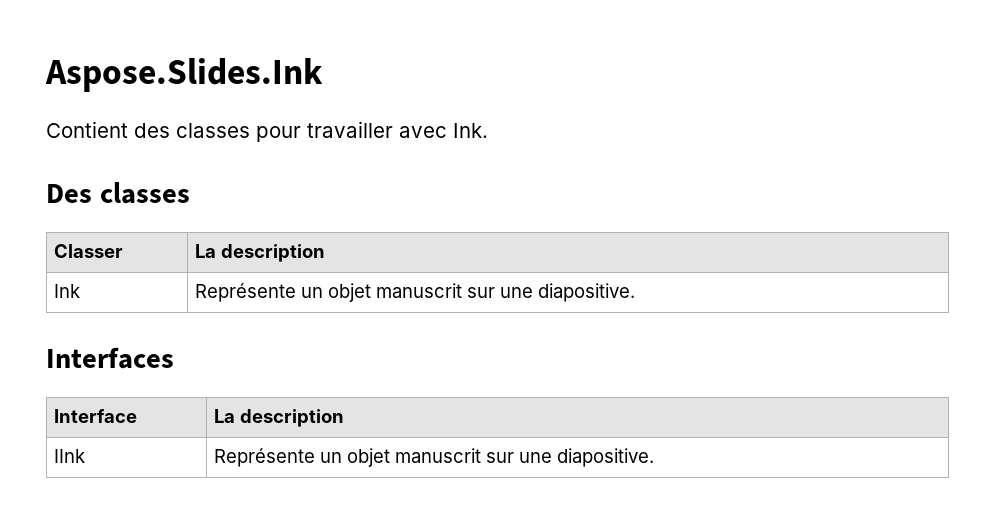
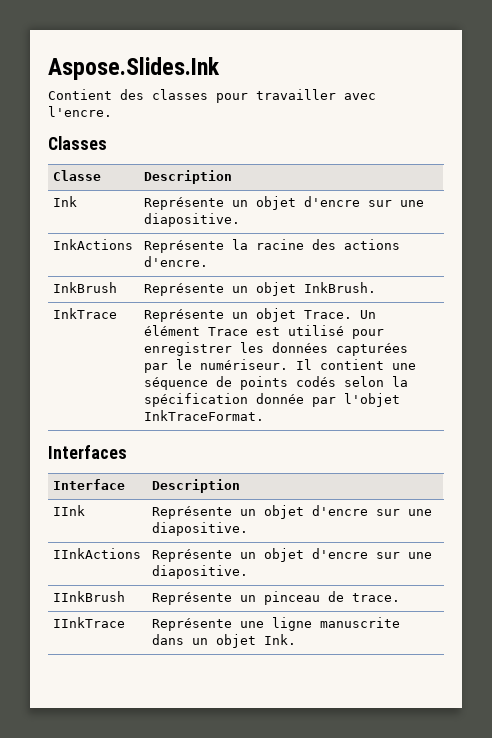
[453,123,488,138] [46,182,190,204] [54,244,124,258] [195,244,326,262] Ink. // Des classes // Classer | La description -> [48,106,112,117] [48,136,107,150] [53,170,102,181] [144,170,233,184] l'encre. // Classes // Classe | Description
[376,283,636,302] manuscrit sur une diapositive. -> [304,196,425,207] [144,213,241,227] [53,239,134,250] [144,239,401,253] [144,256,209,267] [53,282,118,293] [144,282,377,296] [53,308,118,319] [144,308,377,322] [144,325,385,339] [144,342,409,356] [144,359,417,373] [144,376,409,390] [144,393,401,407] [144,410,265,421] d'encre sur une diapositive. // InkActions | Représente la racine des actions d'encre. // InkBrush | Représente un objet InkBrush. // InkTrace | Représente un objet Trace. Un élément Trace est utilisé pour enregistrer les données capturées par le numériseur. Il contient une séquence de points codés selon la spécification donnée par l'objet InkTraceFormat.
[214,409,345,427] La description -> [152,479,241,493] Description
[395,448,655,467] manuscrit sur une diapositive. -> [312,505,433,516] [152,522,249,536] [53,548,142,559] [152,548,433,562] [152,565,249,579] [53,591,126,602] [152,591,401,605] [53,617,126,628] [152,617,401,631] [152,634,297,648] d'encre sur une diapositive. // IInkActions | Représente un objet d'encre sur une diapositive. // IInkBrush | Représente un pinceau de trace. // IInkTrace | Représente une ligne manuscrite dans un objet Ink.

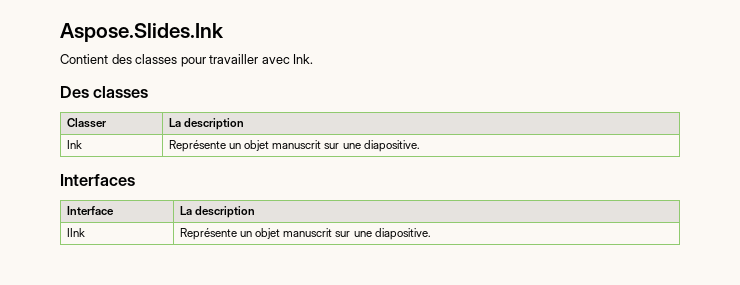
[48,106,112,117] [48,136,107,150] [53,170,102,181] [144,170,233,184] l'encre. // Classes // Classe | Description -> [293,54,314,64] [60,86,149,98] [67,118,107,128] [169,118,245,130] Ink. // Des classes // Classer | La description
[304,196,425,207] [144,213,241,227] [53,239,134,250] [144,239,401,253] [144,256,209,267] [53,282,118,293] [144,282,377,296] [53,308,118,319] [144,308,377,322] [144,325,385,339] [144,342,409,356] [144,359,417,373] [144,376,409,390] [144,393,401,407] [144,410,265,421] d'encre sur une diapositive. // InkActions | Représente la racine des actions d'encre. // InkBrush | Représente un objet InkBrush. // InkTrace | Représente un objet Trace. Un élément Trace est utilisé pour enregistrer les données capturées par le numériseur. Il contient une séquence de points codés selon la spécification donnée par l'objet InkTraceFormat. -> [272,140,420,152] manuscrit sur une diapositive.
[152,479,241,493] Description -> [180,206,256,218] La description
[312,505,433,516] [152,522,249,536] [53,548,142,559] [152,548,433,562] [152,565,249,579] [53,591,126,602] [152,591,401,605] [53,617,126,628] [152,617,401,631] [152,634,297,648] d'encre sur une diapositive. // IInkActions | Représente un objet d'encre sur une diapositive. // IInkBrush | Représente un pinceau de trace. // IInkTrace | Représente une ligne manuscrite dans un objet Ink. -> [283,228,431,240] manuscrit sur une diapositive.

